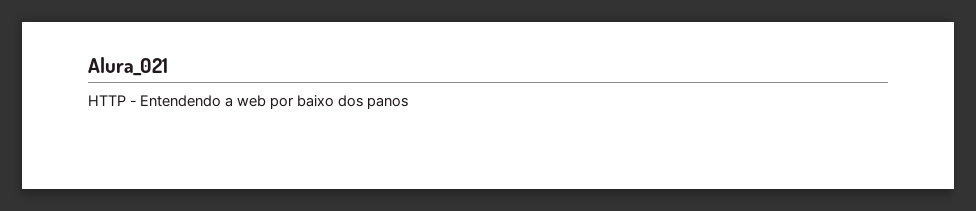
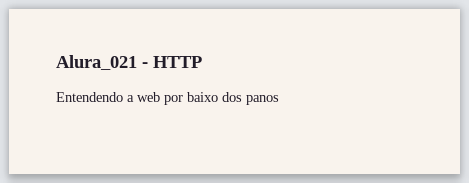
[88,95,137,106] // HTTP - -> [142,56,202,68] - HTTP //

